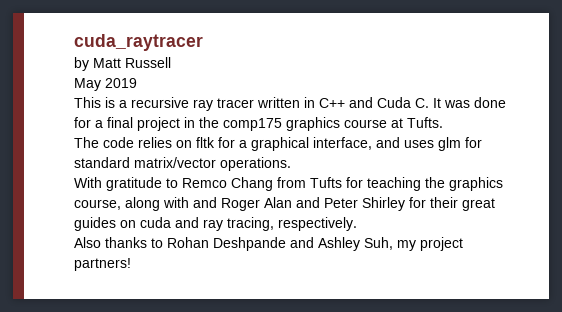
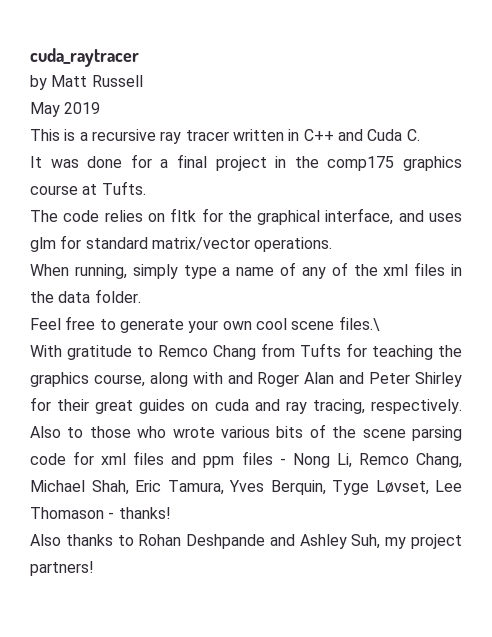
(429, 103) none -> (420, 135) //
[239,140,247,148] a -> [227,210,252,222] the
(291, 164) none -> [30,262,462,279] [30,289,141,303] [30,316,380,333] // When running, simply type a name of any of the xml files in the data folder. // Feel free to generate your own cool scene files.\
(357, 224) none -> [30,424,462,441] [30,451,463,468] [30,480,462,495] [30,507,171,519] Also to those who wrote various bits of the scene parsing code for xml files and ppm files - Nong Li, Remco Chang, Michael Shah, Eric Tamura, Yves Berquin, Tyge Løvset, Lee Thomason - thanks!

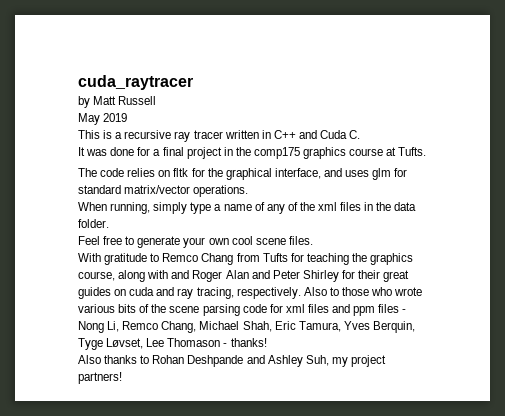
[338,316,380,331] files.\ -> [288,236,313,245] files.

